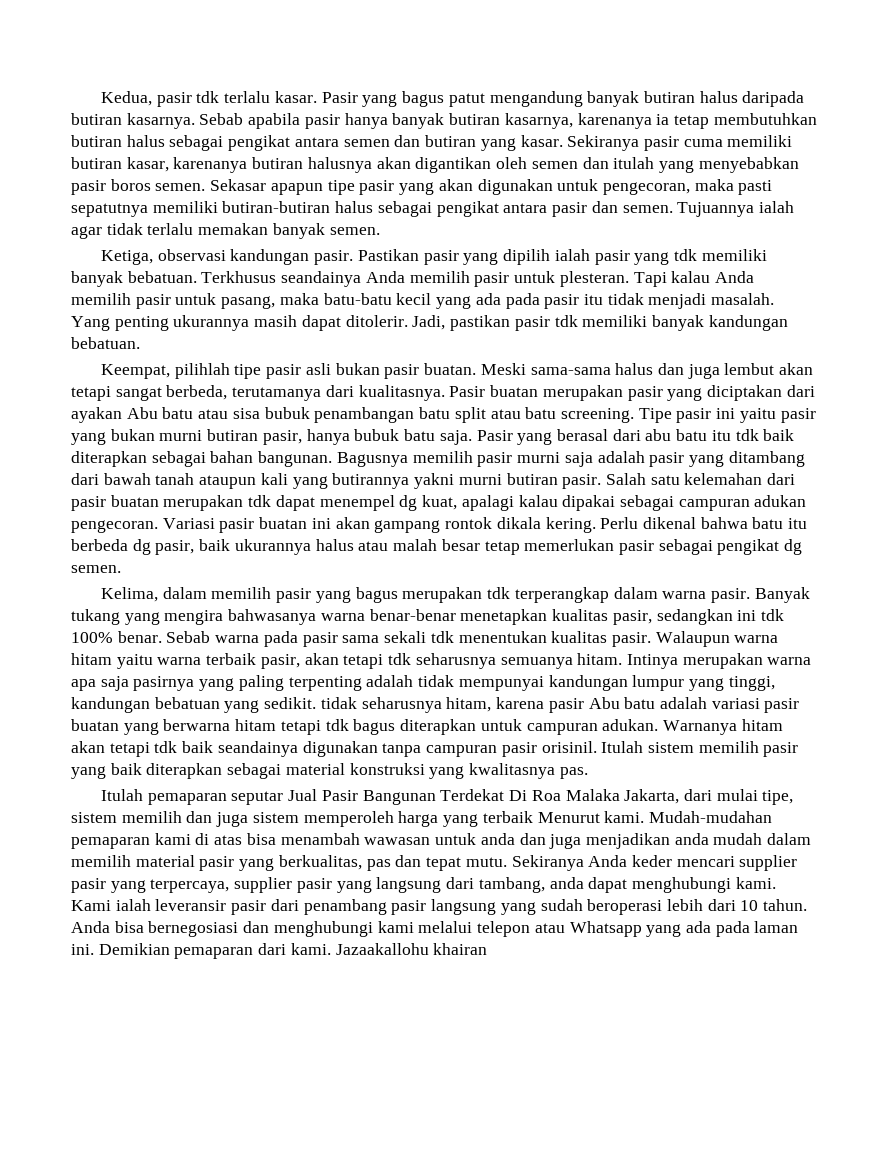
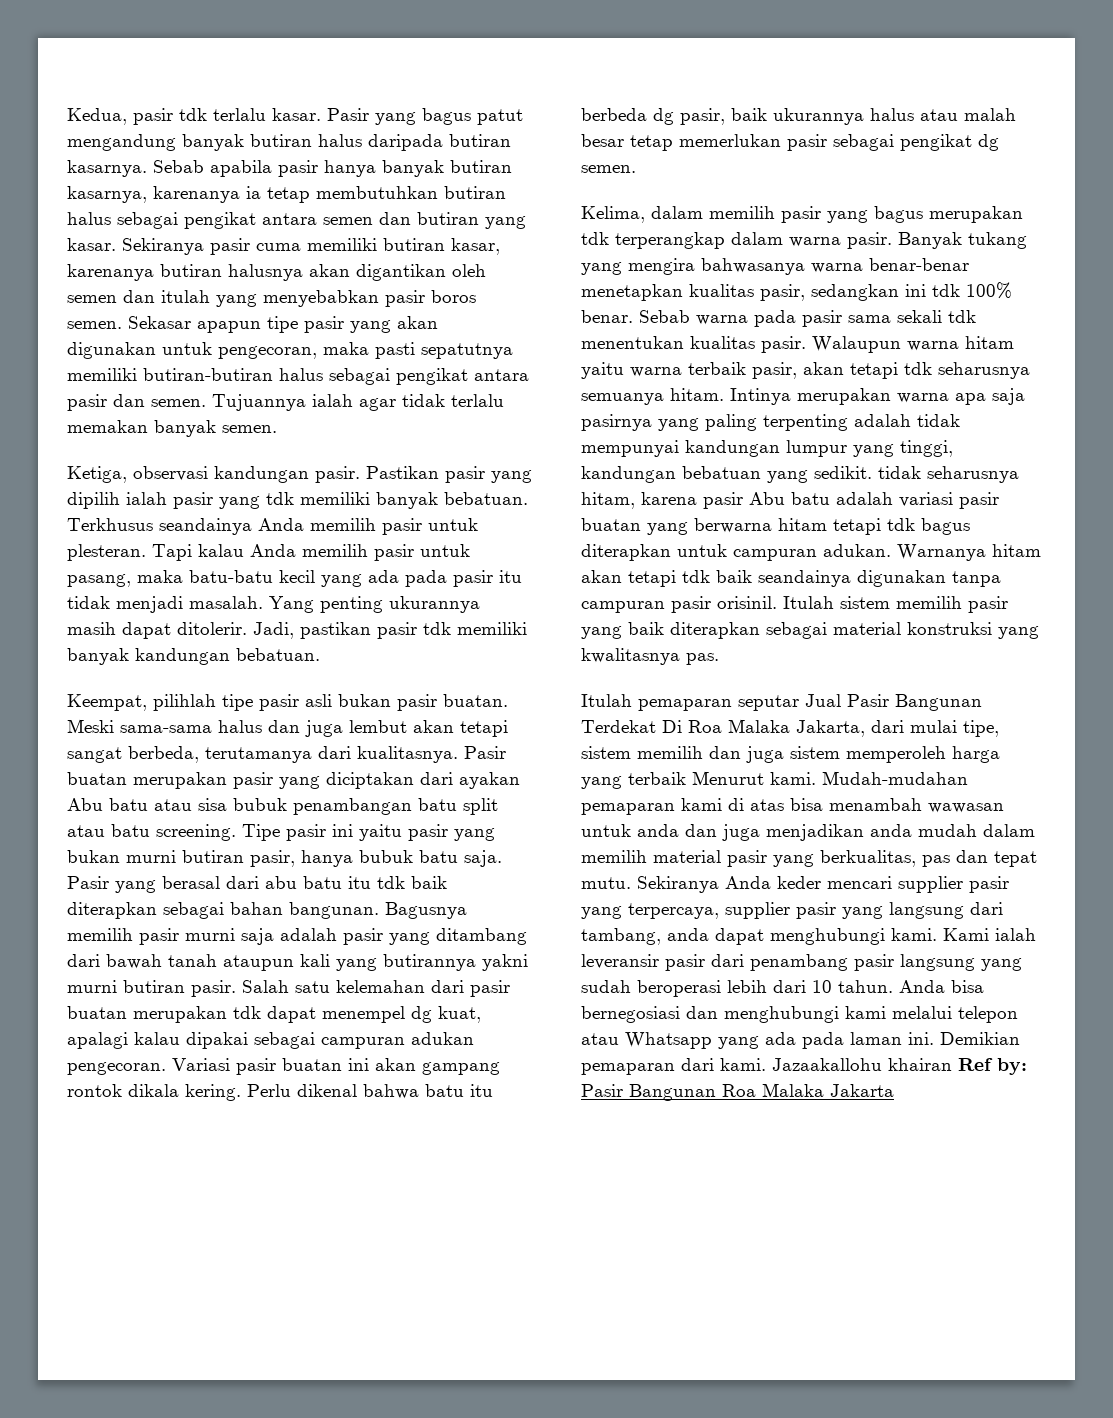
(488, 949) none -> [958,1058,1027,1075] [581,1083,894,1101] Ref by: Pasir Bangunan Roa Malaka Jakarta

